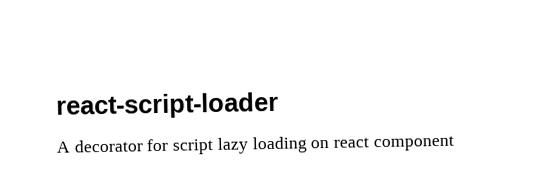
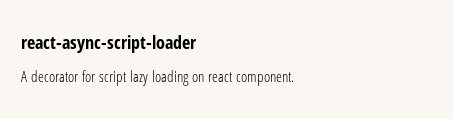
[55,91,279,120] react-script-loader -> [21,35,197,53] react-async-script-loader
[372,135,455,152] component -> [236,72,295,86] component.

